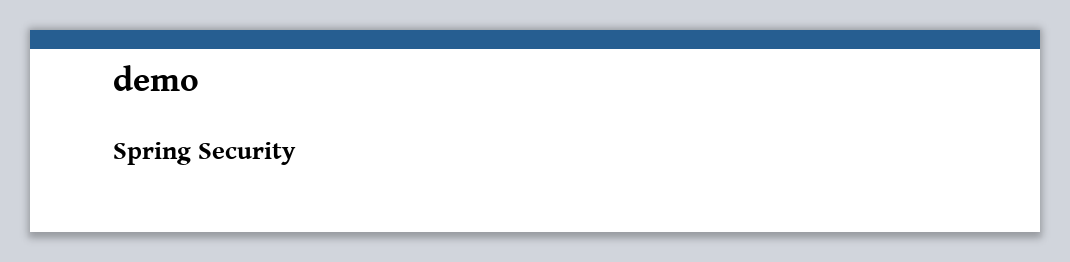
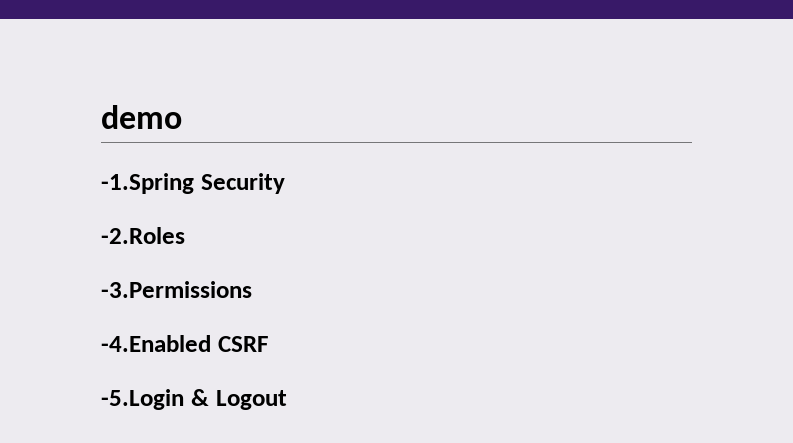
[113,142,191,165] Spring -> [101,173,194,194] -1.Spring
(297, 153) none -> [101,227,185,244] [101,281,252,298] [101,335,268,352] [101,389,287,410] // -2.Roles // -3.Permissions // -4.Enabled CSRF // -5.Login & Logout

